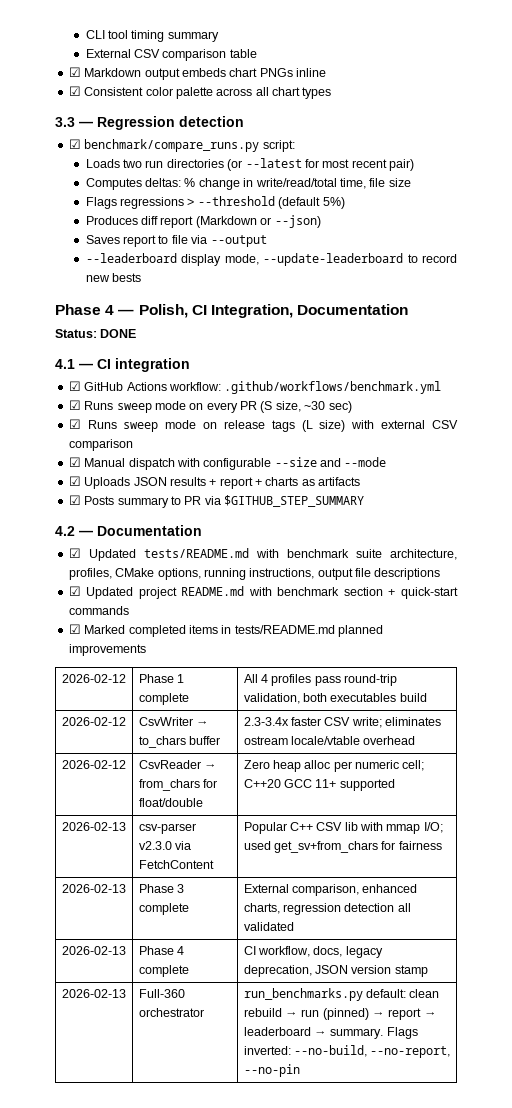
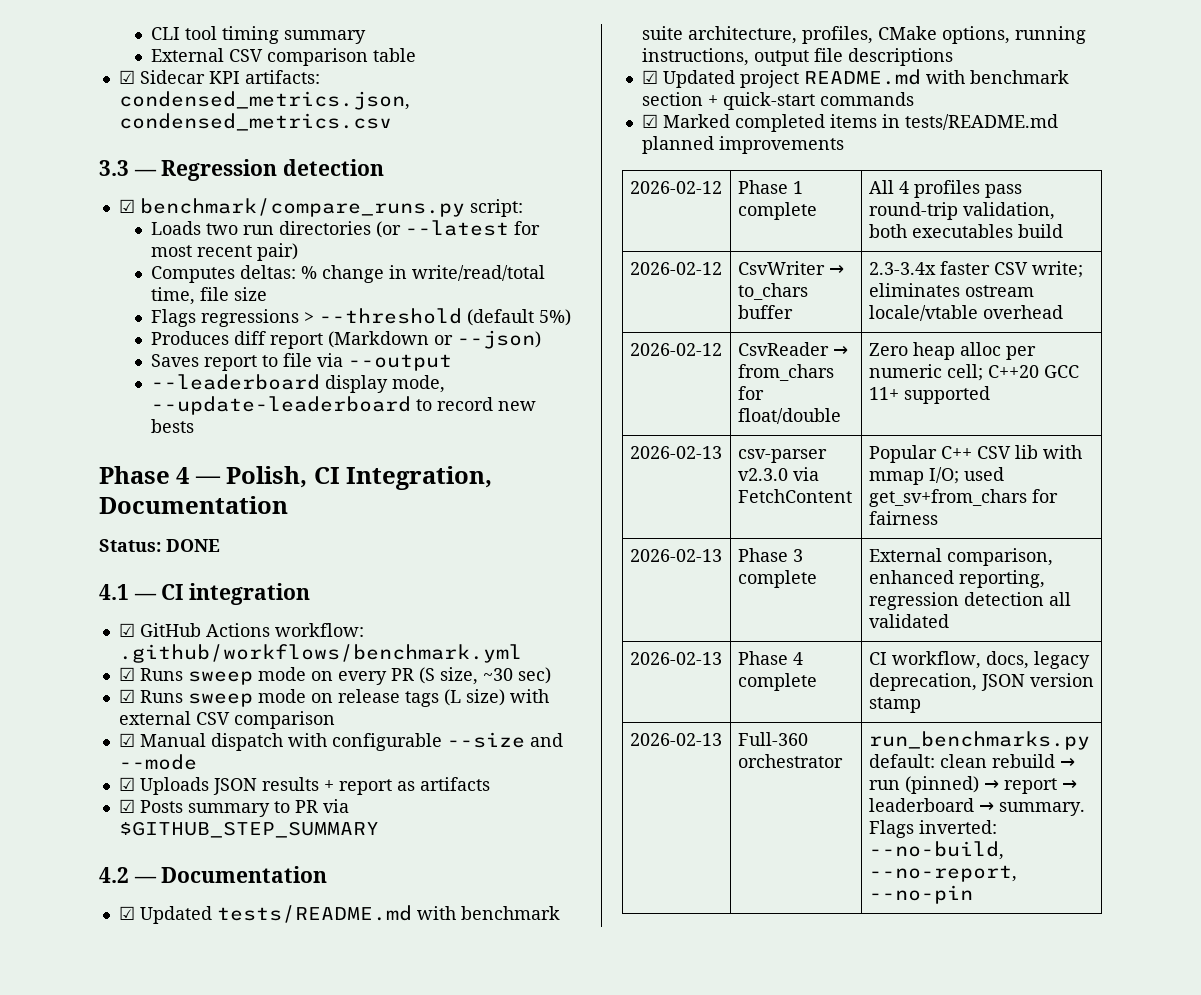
[84,68,326,80] [68,86,332,99] Markdown output embeds chart PNGs inline // ☑ Consistent color palette across all chart types -> [139,70,320,84] [118,91,410,110] [118,113,392,131] Sidecar KPI artifacts: condensed_metrics.json, condensed_metrics.csv
[255,477,299,486] + charts -> (392, 787) none
[243,903,280,914] charts, -> [958,570,1045,588] reporting,

